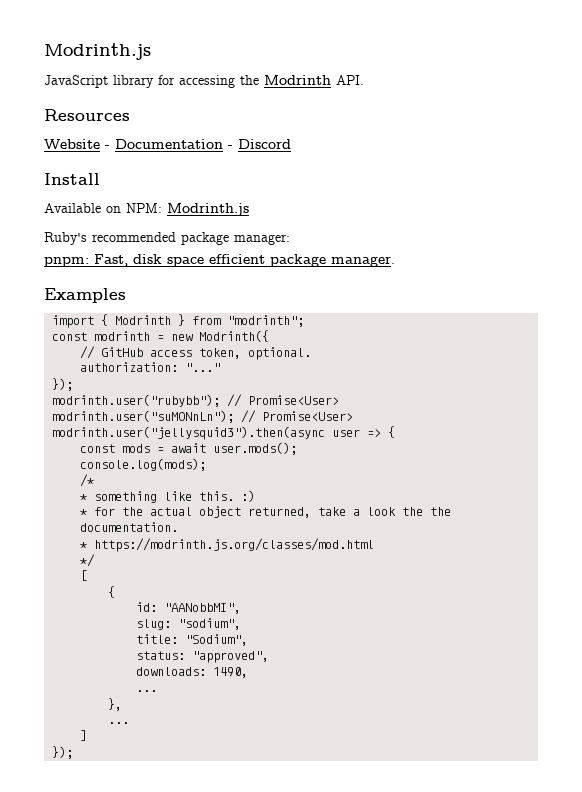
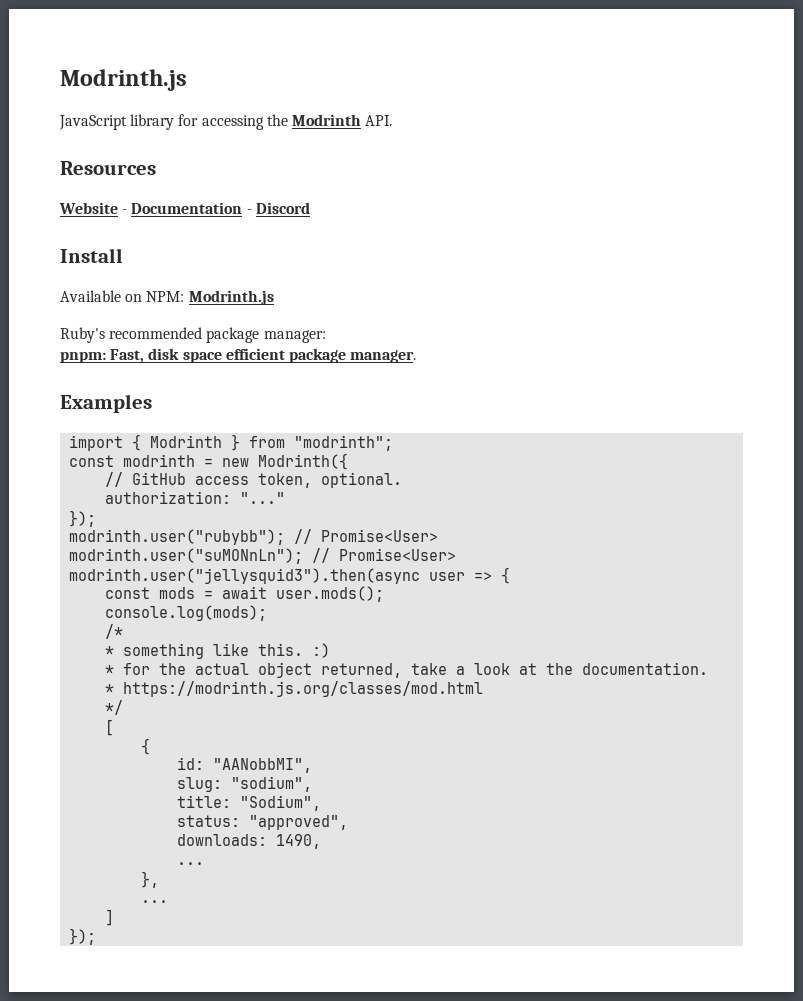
[402,507,424,516] the -> [519,663,538,675] at

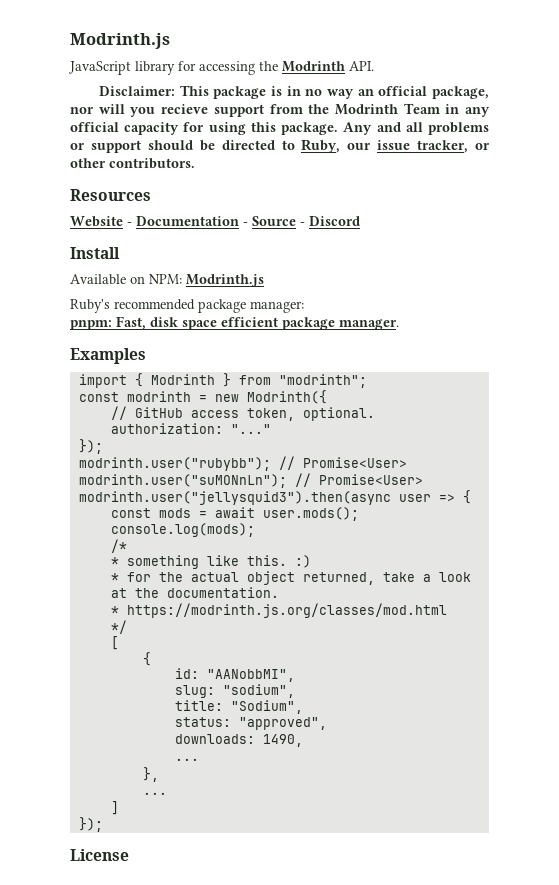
(393, 120) none -> [98,85,490,99] [70,103,490,117] [70,122,490,135] [70,139,490,153] [70,158,195,169] // Disclaimer: This package is in no way an official package, nor will you recieve support from the Modrinth Team in any official capacity for using this package. Any and all problems or support should be directed to Ruby, our issue tracker, or other contributors.
(252, 211) none -> [252,216,305,226] Source -
(97, 936) none -> [70,849,129,861] // License

